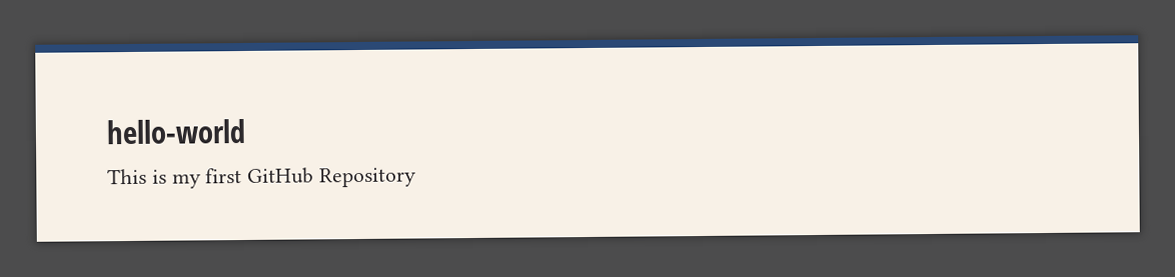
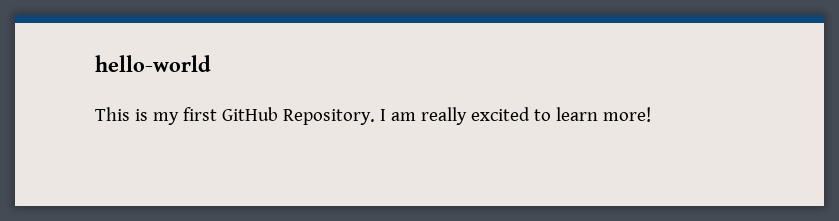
[319,167,417,188] Repository -> [282,107,651,125] Repository. I am really excited to learn more!

